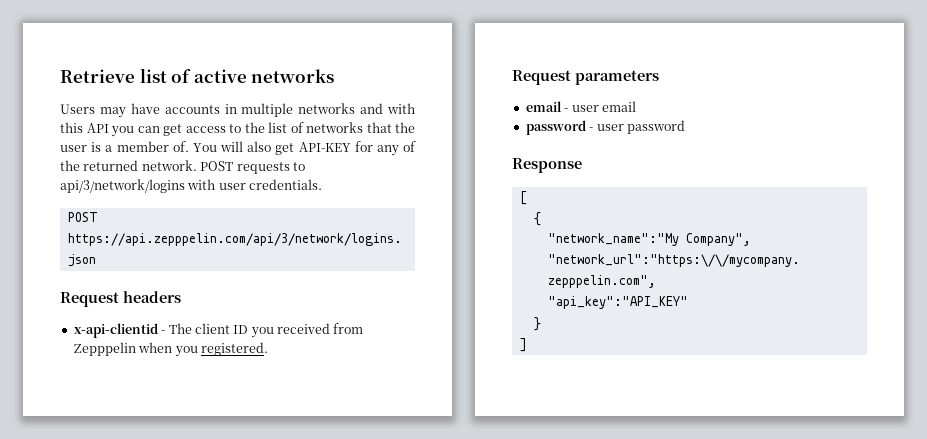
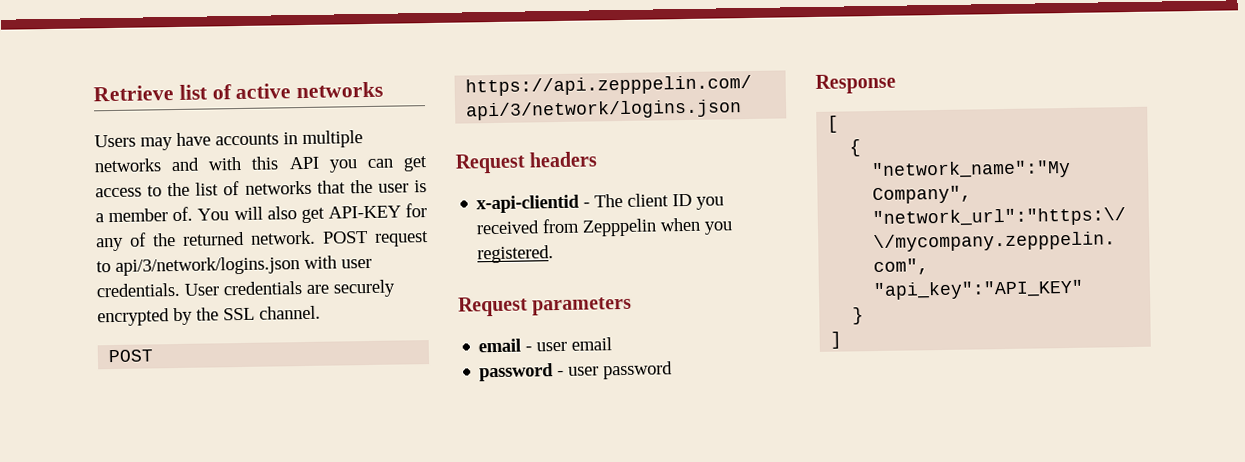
[236,162,305,174] [60,179,185,193] requests to api/3/network/logins -> [374,231,429,247] [96,256,300,276] request to api/3/network/logins.json
(323, 184) none -> [184,279,396,298] [97,305,321,327] User credentials are securely encrypted by the SSL channel.

